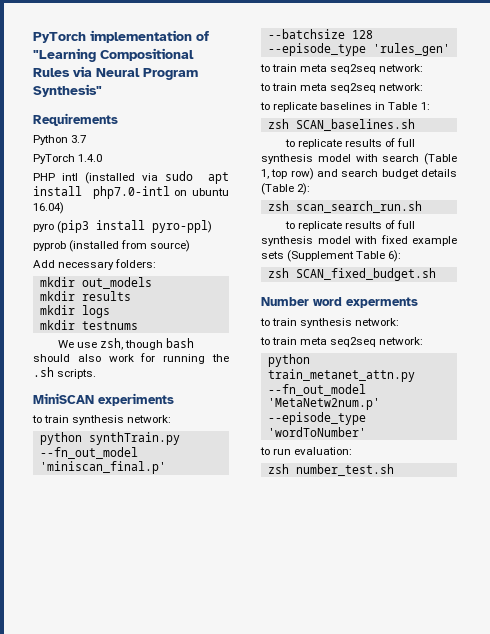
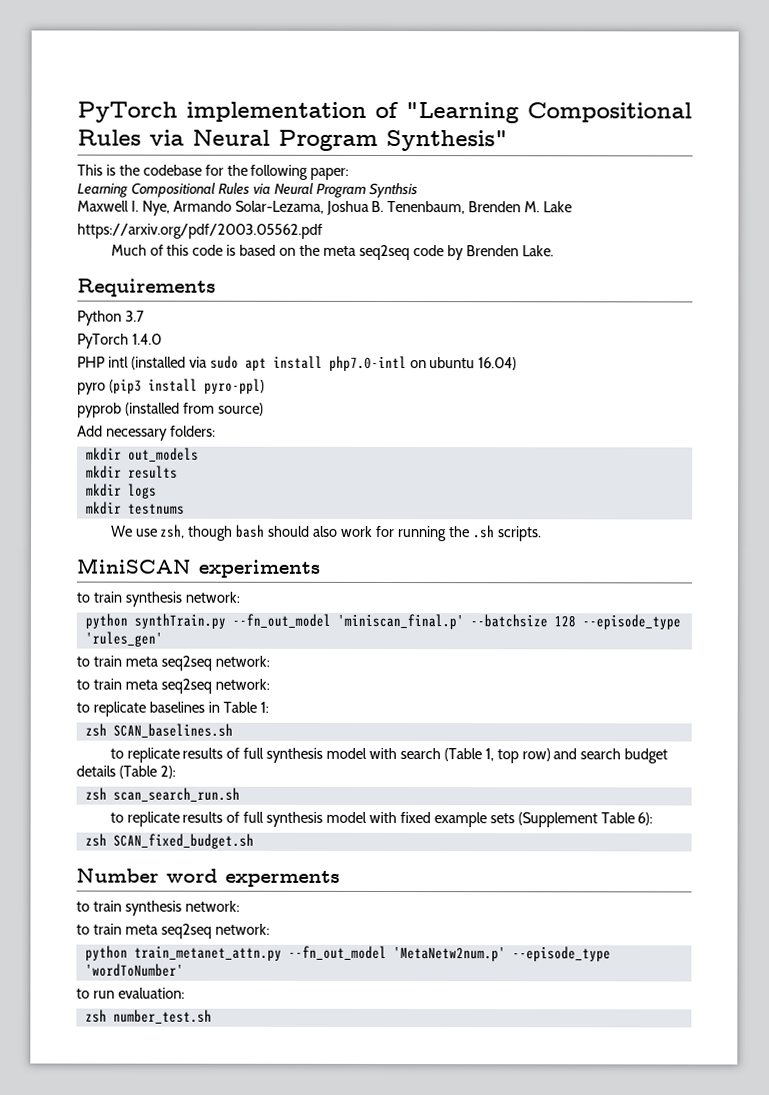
(102, 90) none -> [77,164,350,180] [77,182,419,199] [77,200,573,216] [77,223,323,239] [110,244,554,261] // This is the codebase for the following paper: // Learning Compositional Rules via Neural Program Synthsis // Maxwell I. Nye, Armando Solar-Lezama, Joshua B. Tenenbaum, Brenden M. Lake // https://arxiv.org/pdf/2003.05562.pdf // Much of this code is based on the meta seq2seq code by Brenden Lake.

